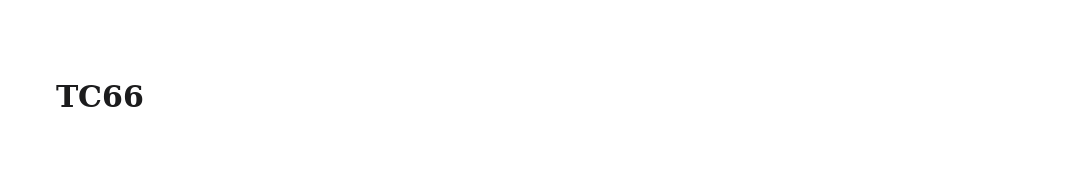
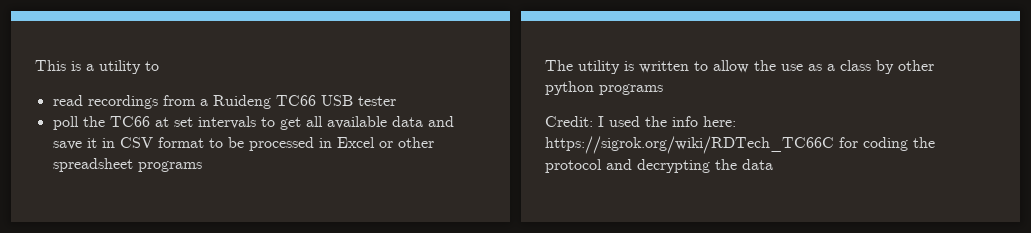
[56,85,144,107] TC66 -> [35,60,159,74] [52,95,396,109] [52,116,454,130] [52,137,434,151] [52,158,202,172] [545,60,934,74] [545,81,663,95] [545,116,736,127] [545,136,935,154] [545,159,773,173] This is a utility to // read recordings from a Ruideng TC66 USB tester // poll the TC66 at set intervals to get all available data and save it in CSV format to be processed in Excel or other spreadsheet programs // The utility is written to allow the use as a class by other python programs // Credit: I used the info here: https://sigrok.org/wiki/RDTech_TC66C for coding the protocol and decrypting the data

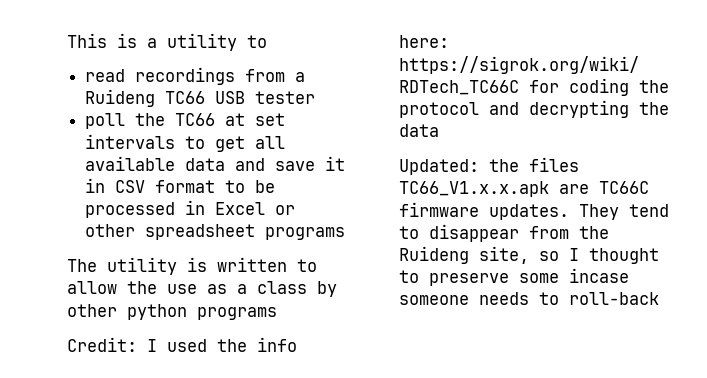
(773, 164) none -> [399,157,579,175] [399,181,649,197] [399,202,669,220] [399,224,609,242] [399,246,659,264] [399,268,629,286] [399,292,659,305] // Updated: the files TC66_V1.x.x.apk are TC66C firmware updates. They tend to disappear from the Ruideng site, so I thought to preserve some incase someone needs to roll-back

